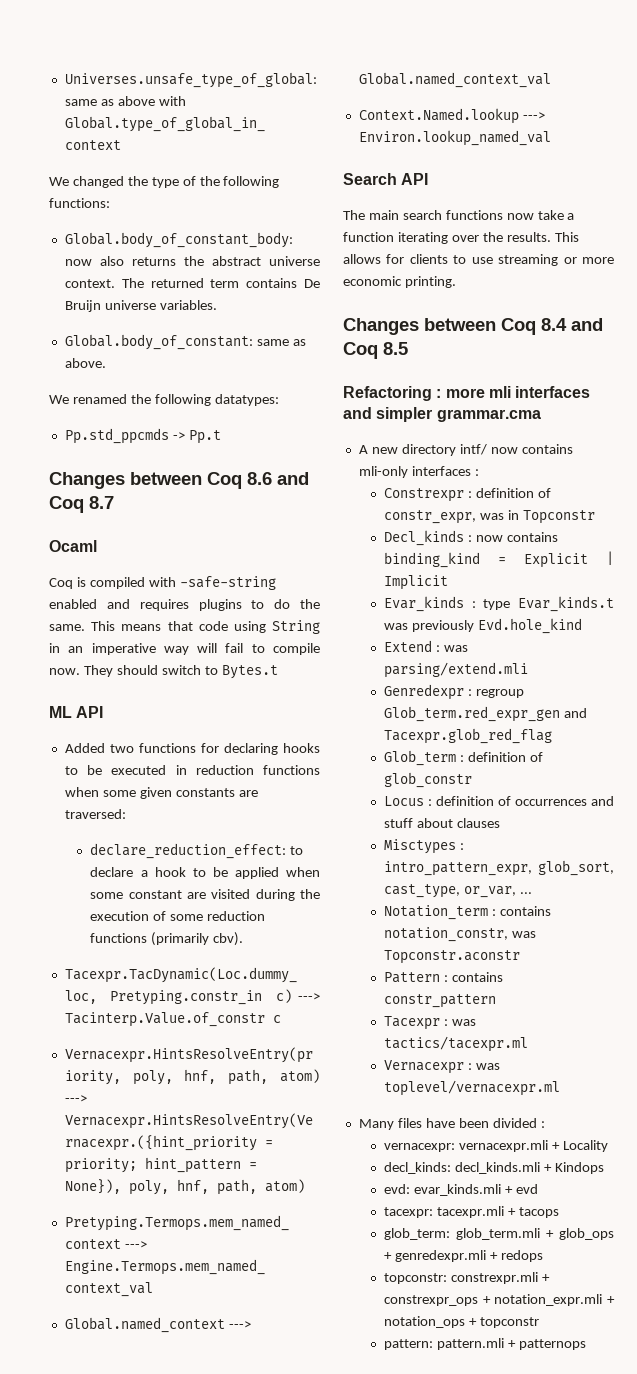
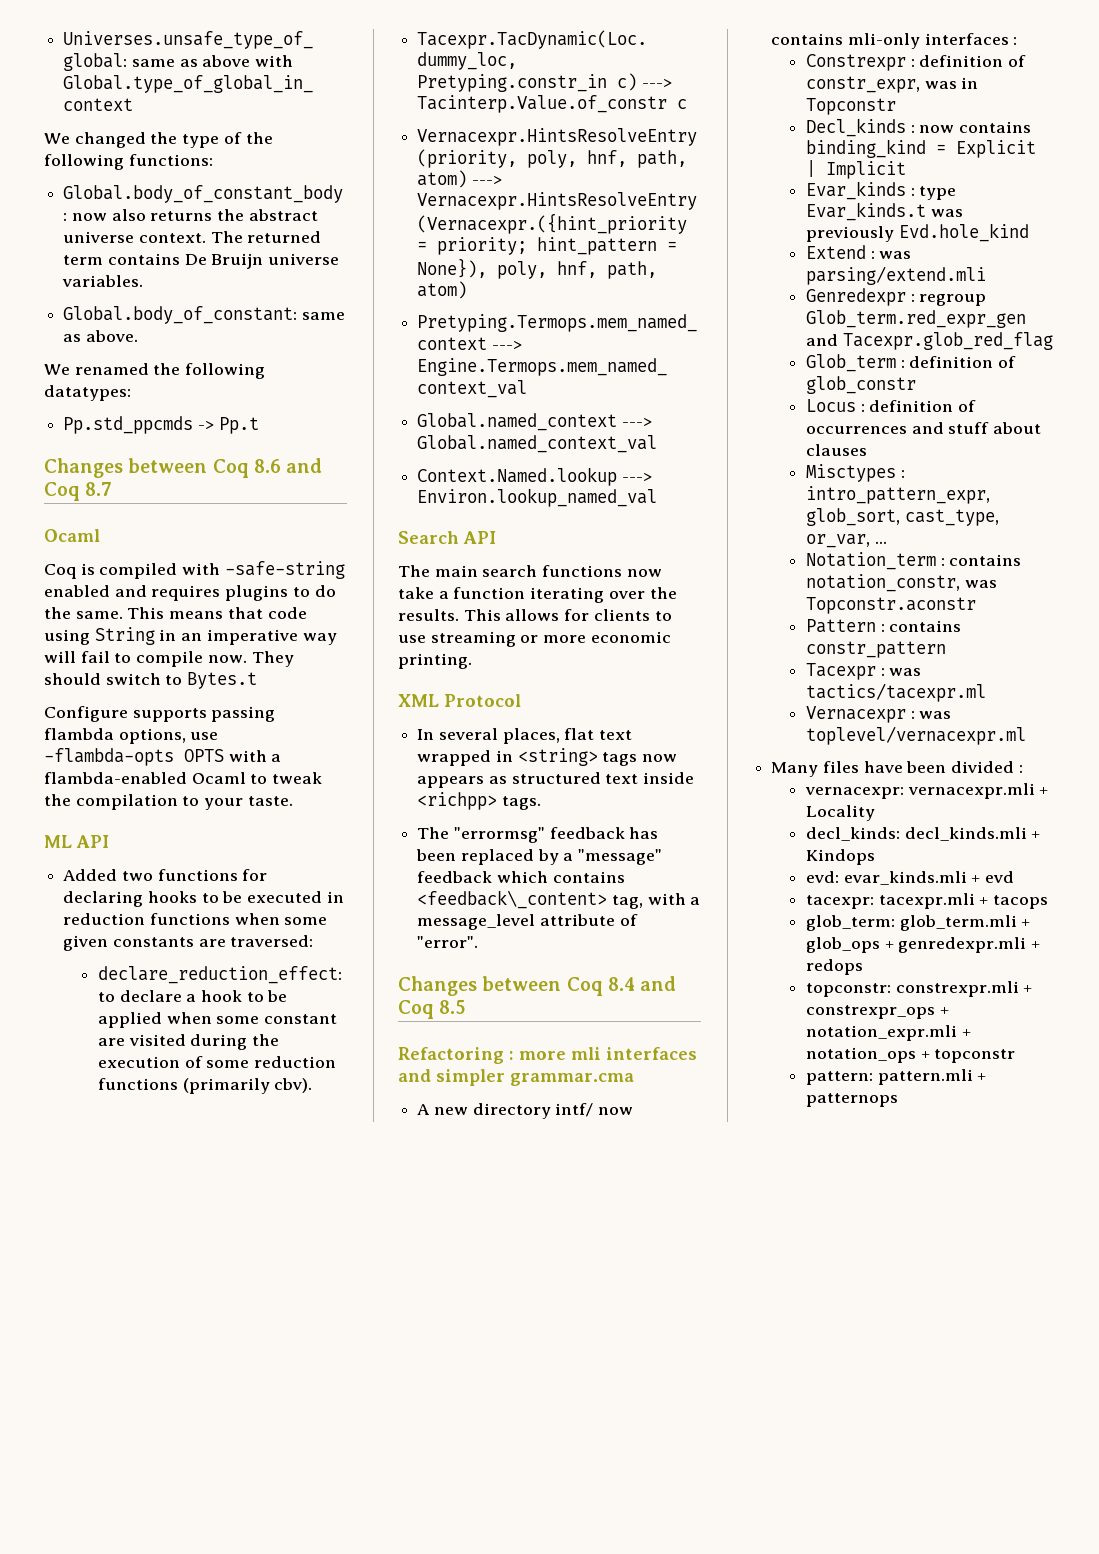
(278, 672) none -> [44,706,276,722] [44,728,219,744] [44,748,282,766] [44,772,323,784] [44,794,293,810] // Configure supports passing flambda options, use -flambda-opts OPTS with a flambda-enabled Ocaml to tweak the compilation to your taste.
(456, 282) none -> [398,694,521,707] [417,728,633,744] [417,748,678,766] [417,772,695,788] [417,792,541,810] [417,827,659,843] [416,849,663,865] [417,871,625,883] [417,890,701,909] [417,914,638,930] [417,936,479,948] // XML Protocol // In several places, flat text wrapped in <string> tags now appears as structured text inside <richpp> tags. // The "errormsg" feedback has been replaced by a "message" feedback which contains <feedback\_content> tag, with a message_level attribute of "error".

